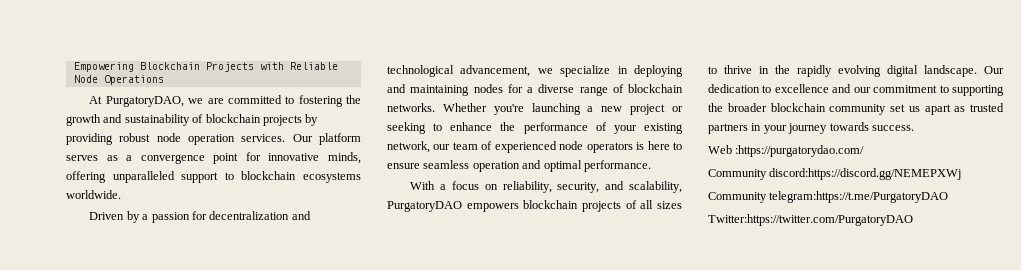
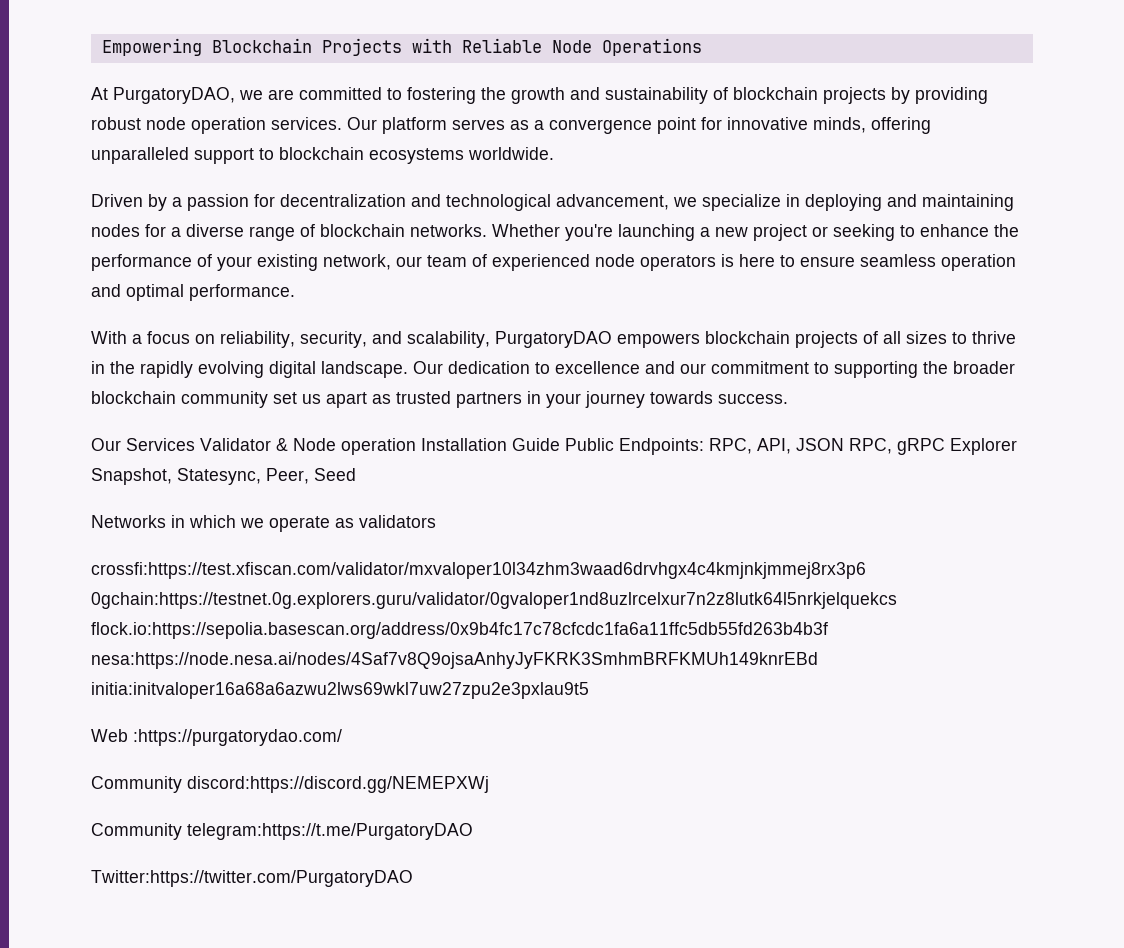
(914, 128) none -> [91,438,1017,455] [91,468,356,485] [91,515,436,532] [91,562,866,579] [91,592,897,609] [91,622,828,639] [91,652,818,669] [91,682,589,699] // Our Services Validator & Node operation Installation Guide Public Endpoints: RPC, API, JSON RPC, gRPC Explorer Snapshot, Statesync, Peer, Seed // Networks in which we operate as validators // crossfi:https://test.xfiscan.com/validator/mxvaloper10l34zhm3waad6drvhgx4c4kmjnkjmmej8rx3p6 0gchain:https://testnet.0g.explorers.guru/validator/0gvaloper1nd8uzlrcelxur7n2z8lutk64l5nrkjelquekcs flock.io:https://sepolia.basescan.org/address/0x9b4fc17c78cfcdc1fa6a11ffc5db55fd263b4b3f nesa:https://node.nesa.ai/nodes/4Saf7v8Q9ojsaAnhyJyFKRK3SmhmBRFKMUh149knrEBd initia:initvaloper16a68a6azwu2lws69wkl7uw27zpu2e3pxlau9t5

